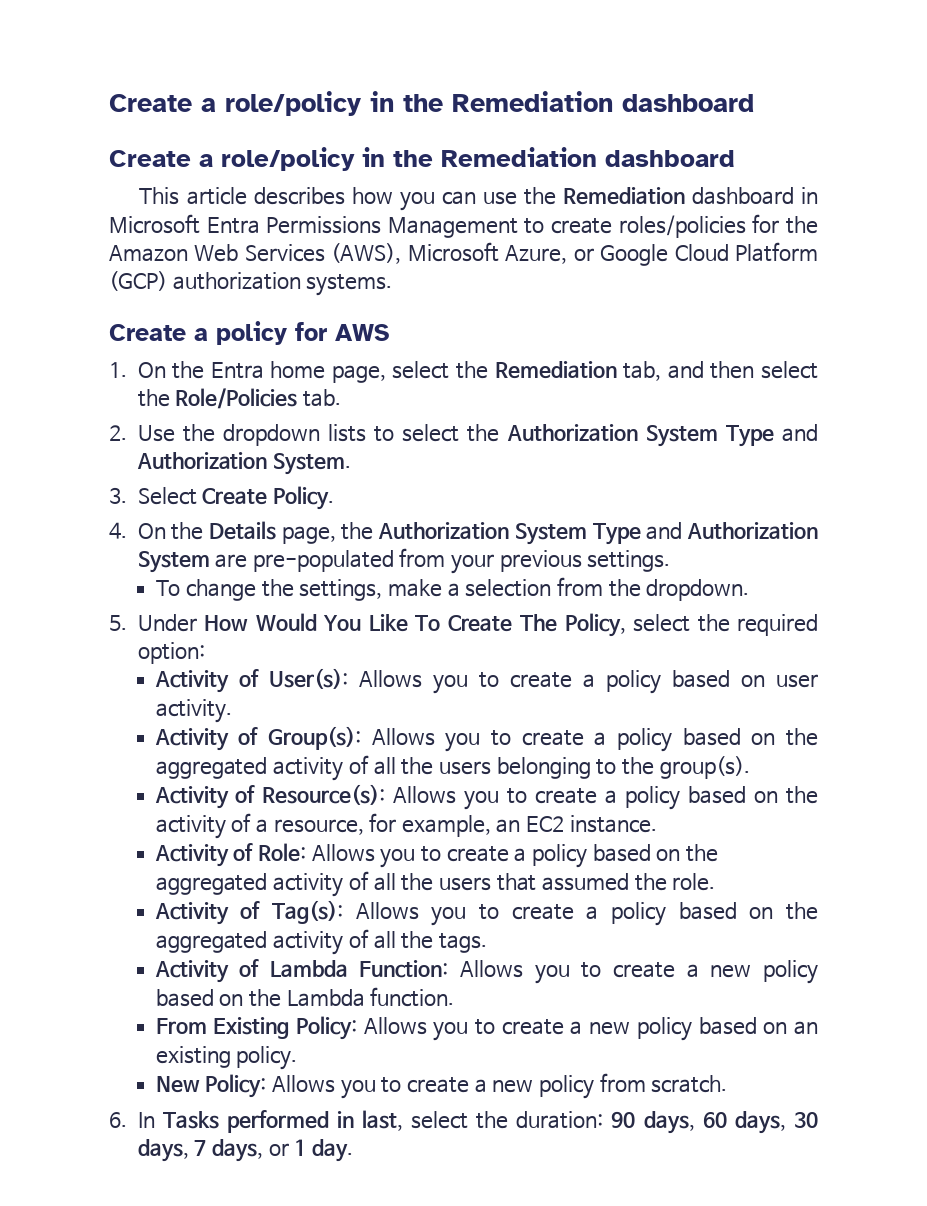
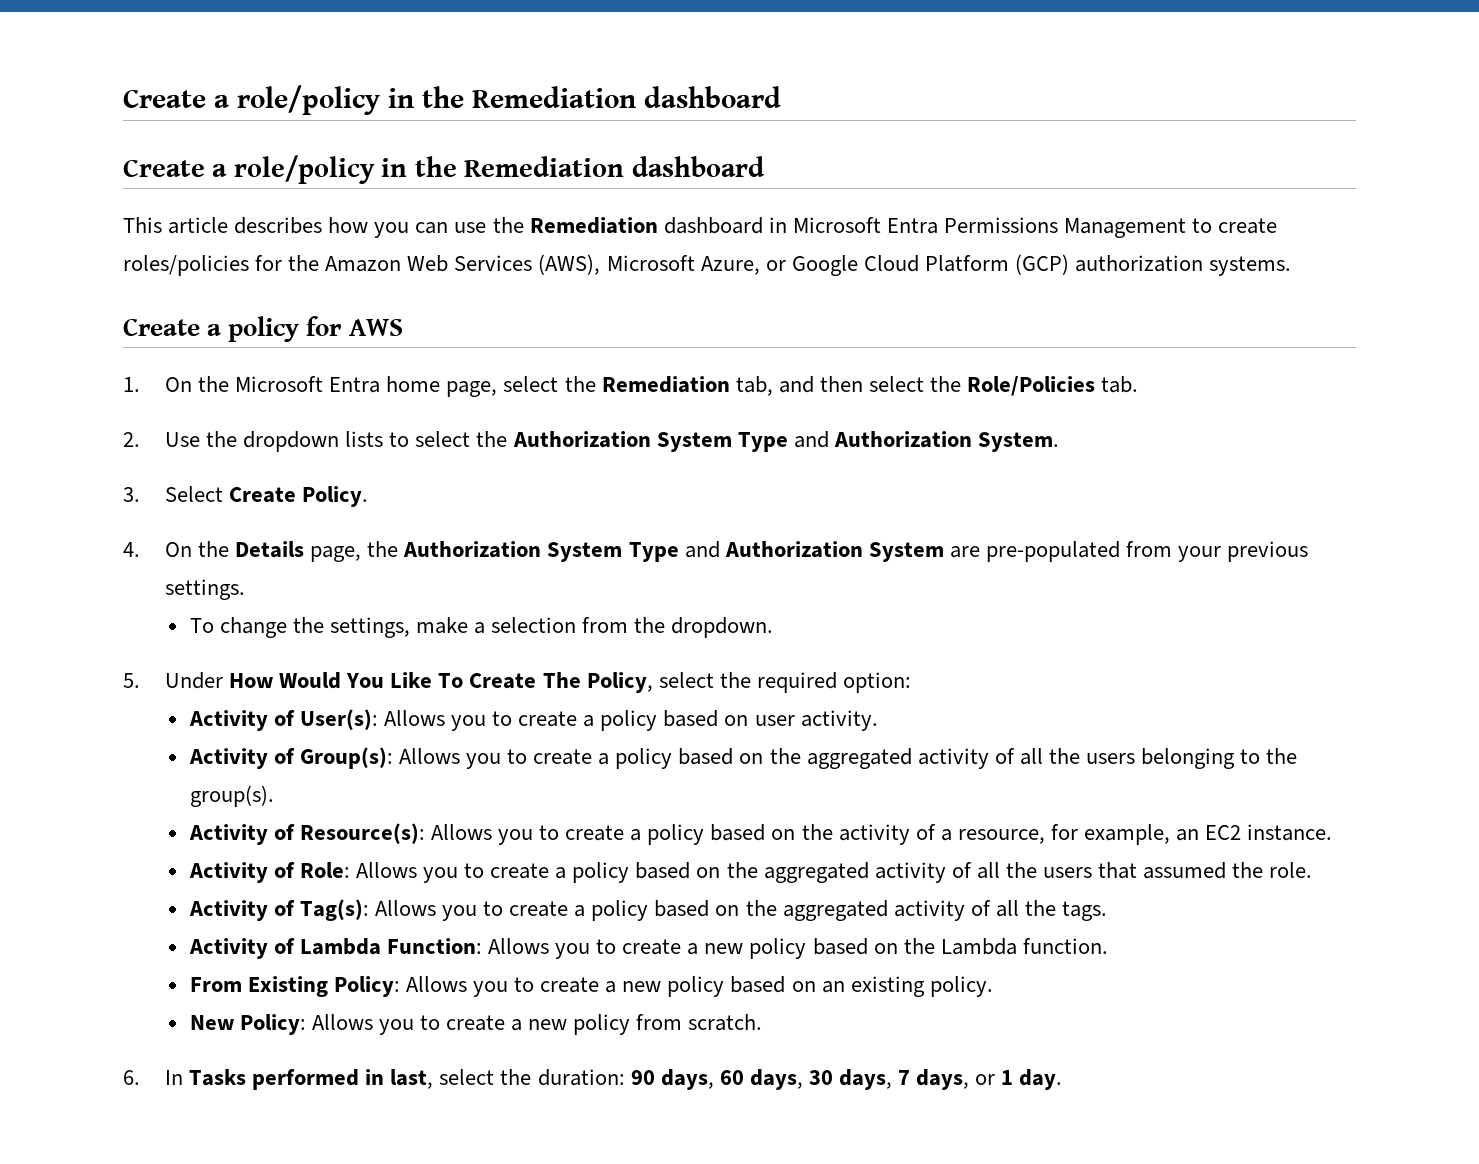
(205, 370) none -> [235,376,324,392] Microsoft

